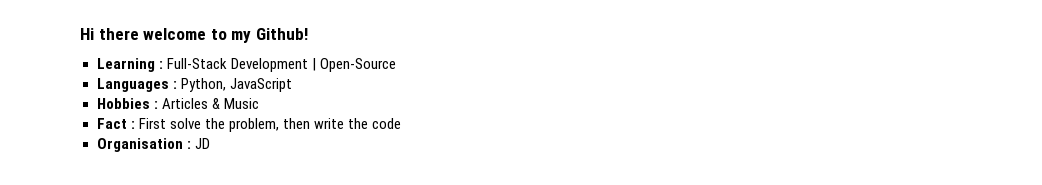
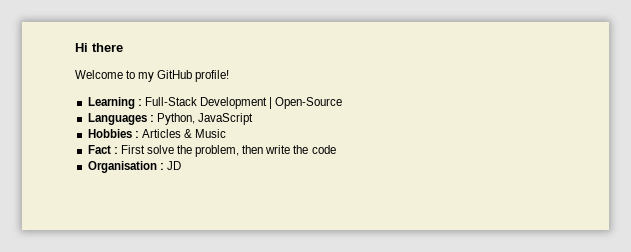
[143,28,207,40] welcome -> [75,70,123,79] // Welcome
[255,28,308,40] Github! -> [157,70,230,82] GitHub profile!

